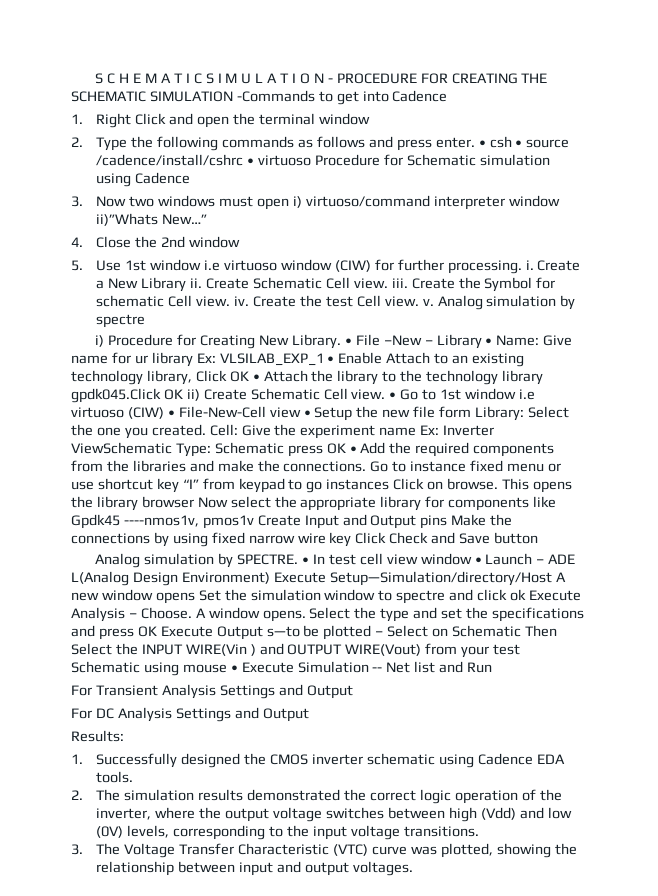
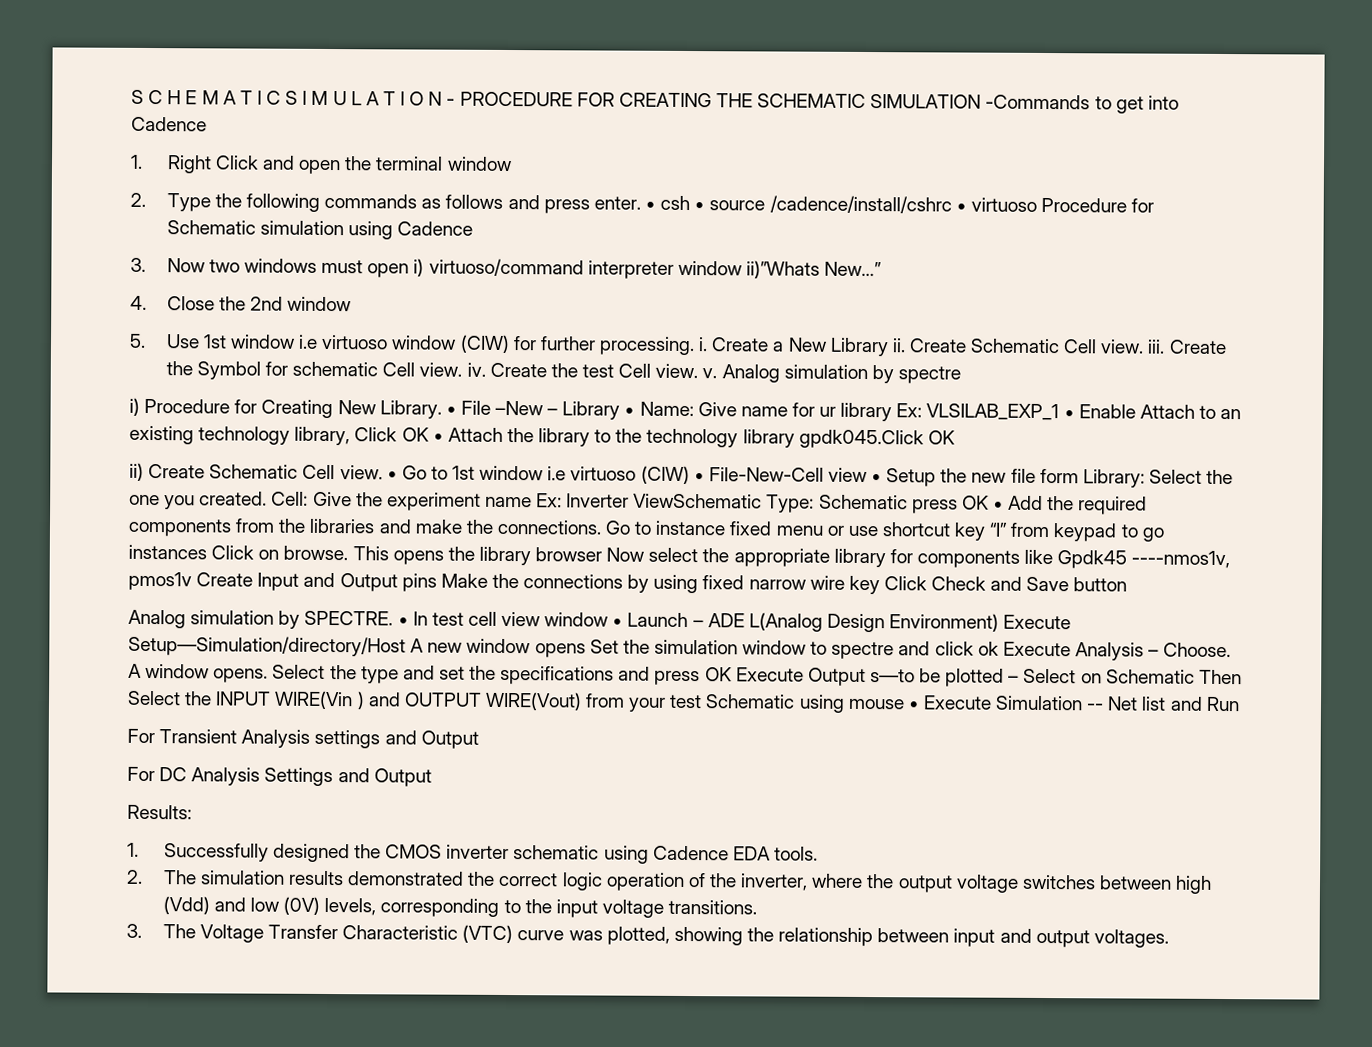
(183, 394) none -> (955, 437) //
[219,685,275,699] Settings -> [314,729,381,749] settings

